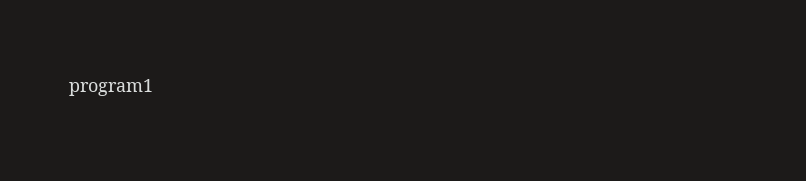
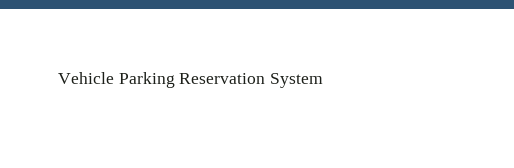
[69,79,153,96] program1 -> [58,72,324,88] Vehicle Parking Reservation System

